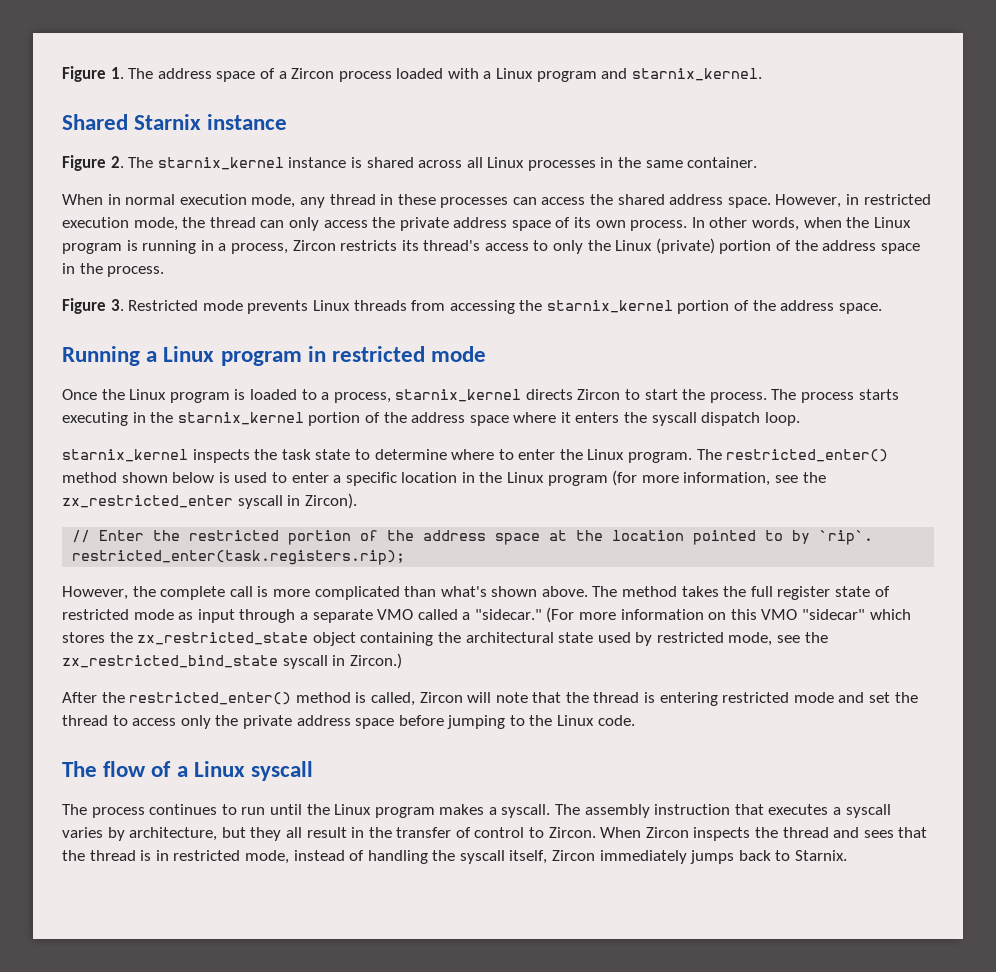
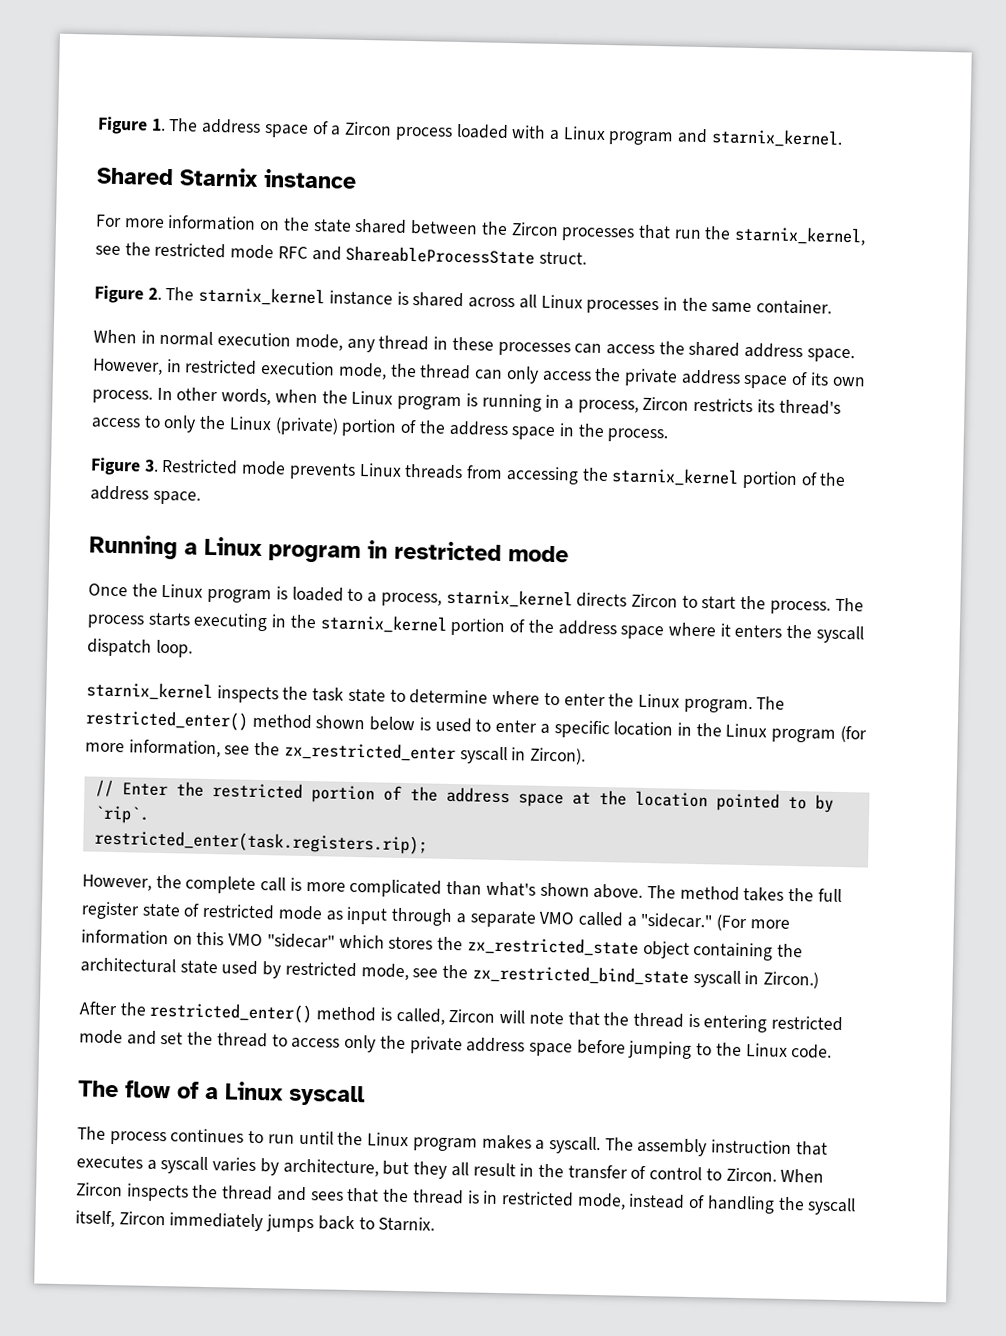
(288, 122) none -> [96,214,867,246] [95,242,588,265] // For more information on the state shared between the Zircon processes that run the starnix_kernel, see the restricted mode RFC and ShareableProcessState struct.

